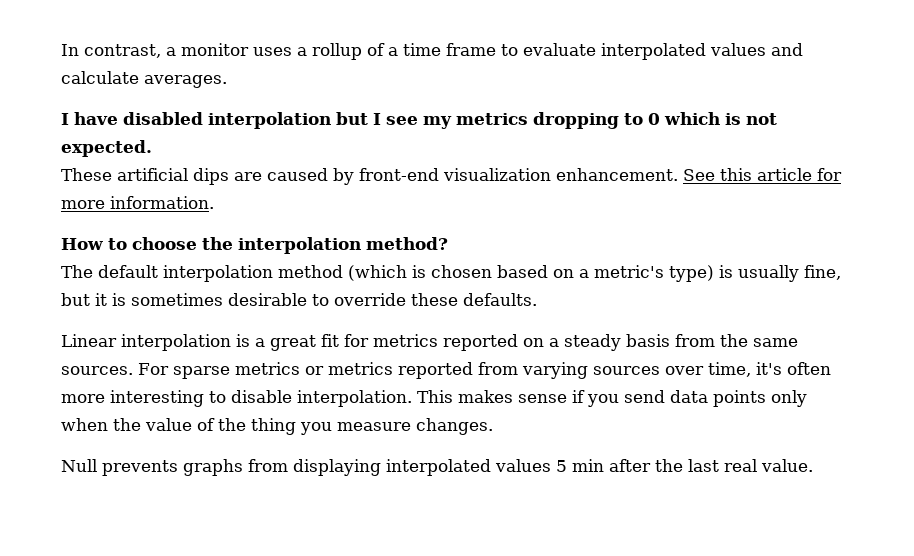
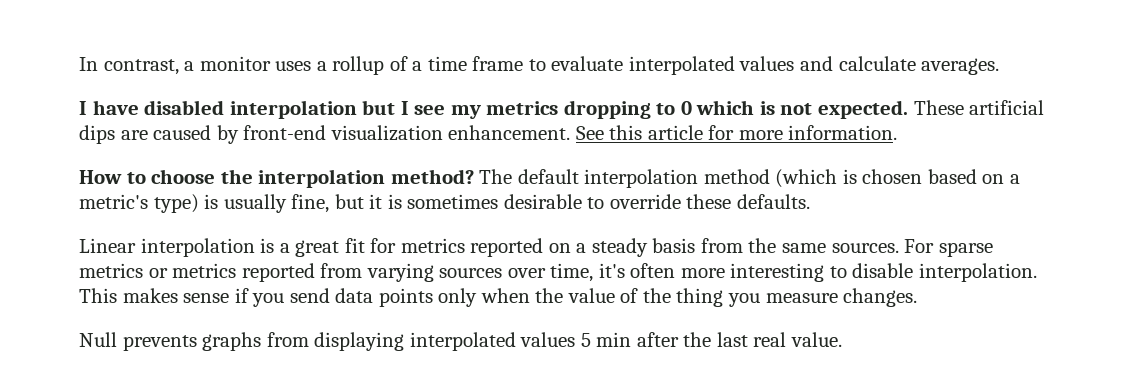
(152, 148) // -> (909, 109) none
(448, 243) // -> (474, 176) none

